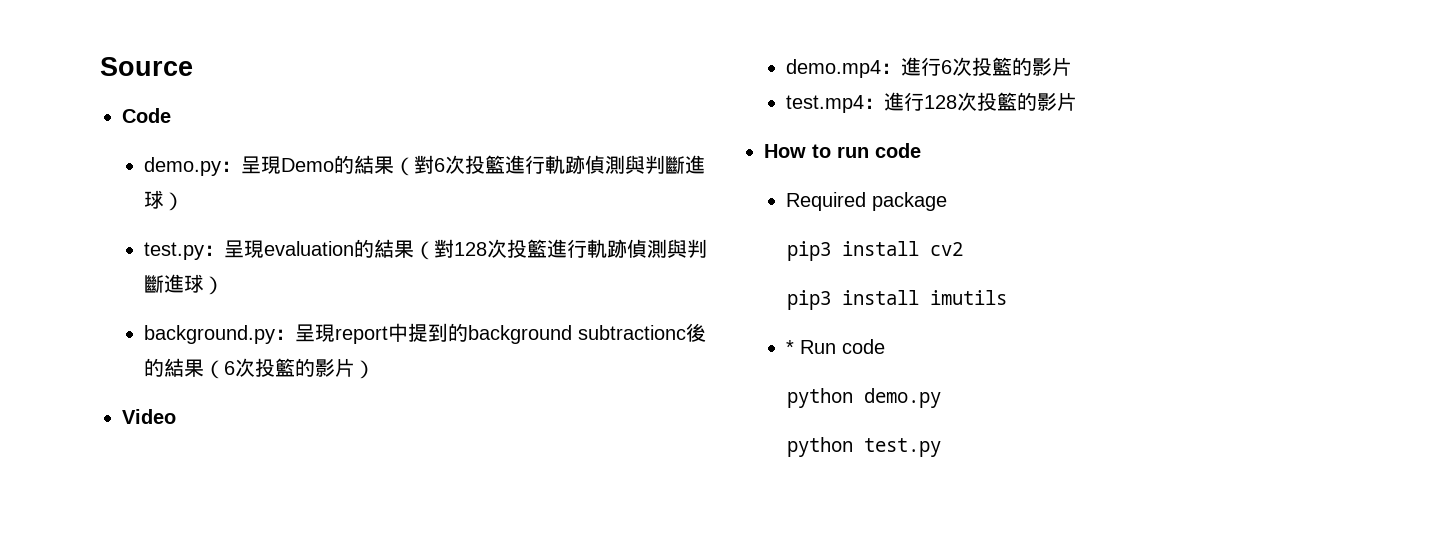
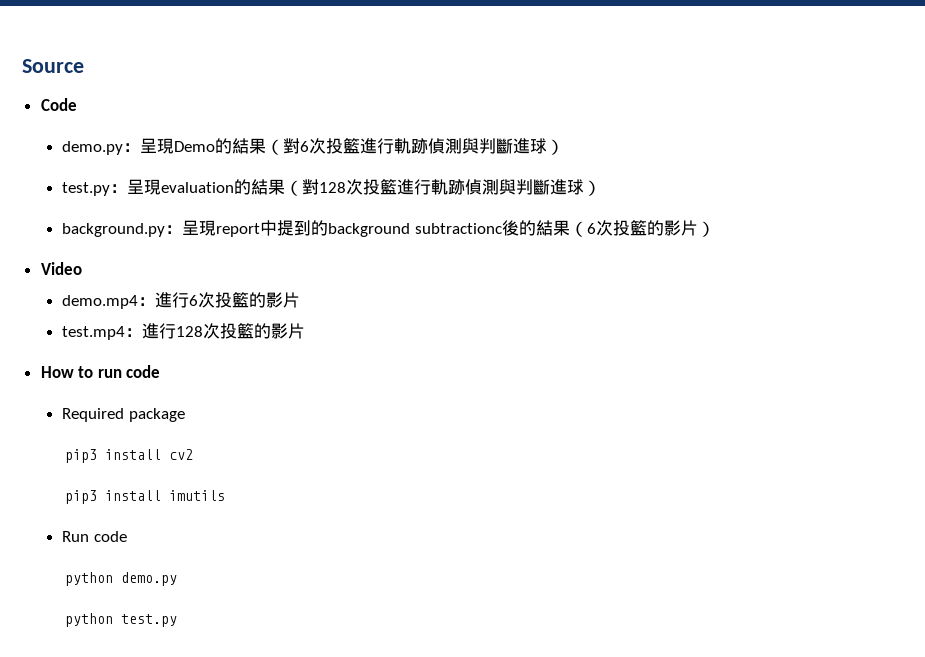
[786,340,795,354] * -> (225, 495) none

